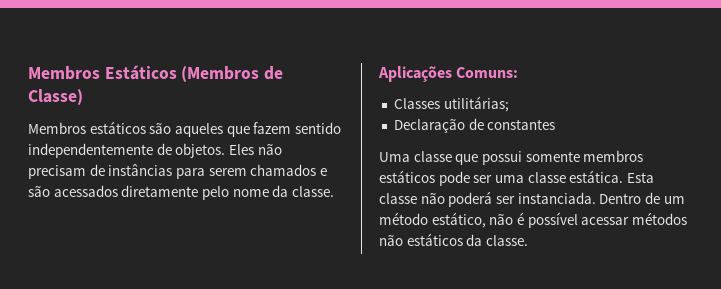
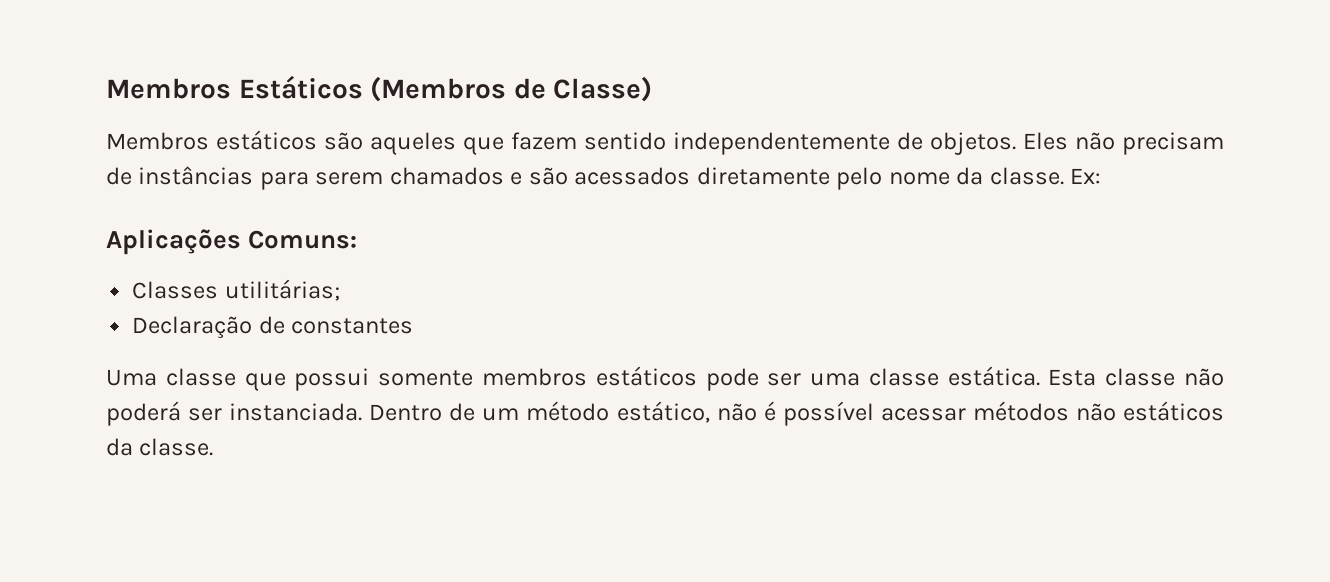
(334, 191) none -> [1070,168,1102,184] Ex:

